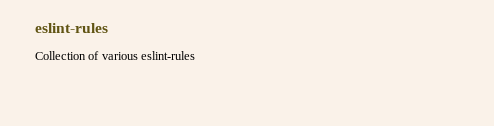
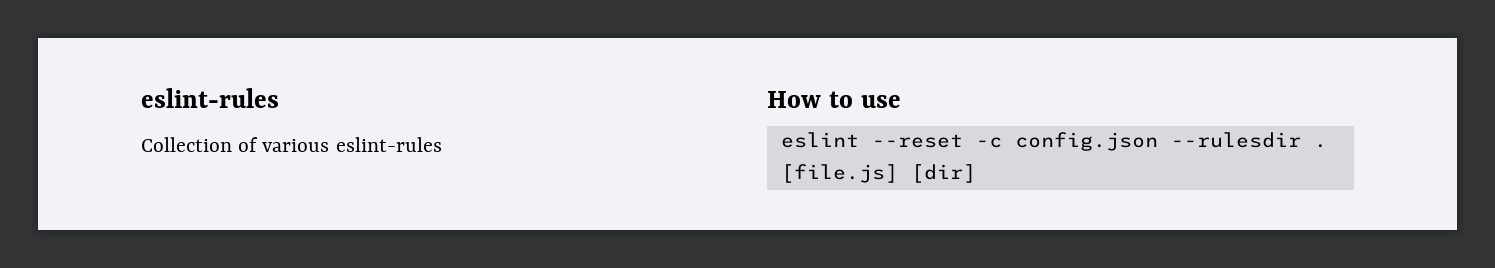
(196, 55) none -> [767,91,901,108] [780,132,1327,151] [780,164,976,183] // How to use // eslint --reset -c config.json --rulesdir . [file.js] [dir]

